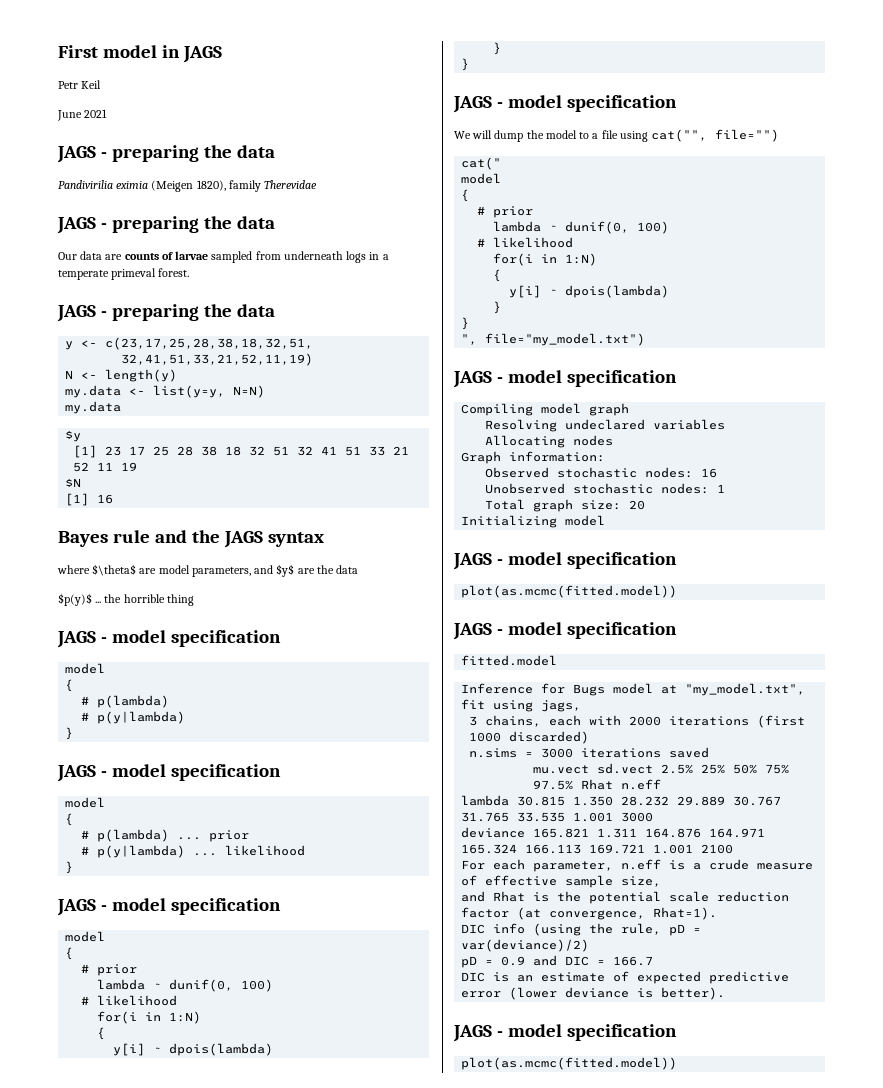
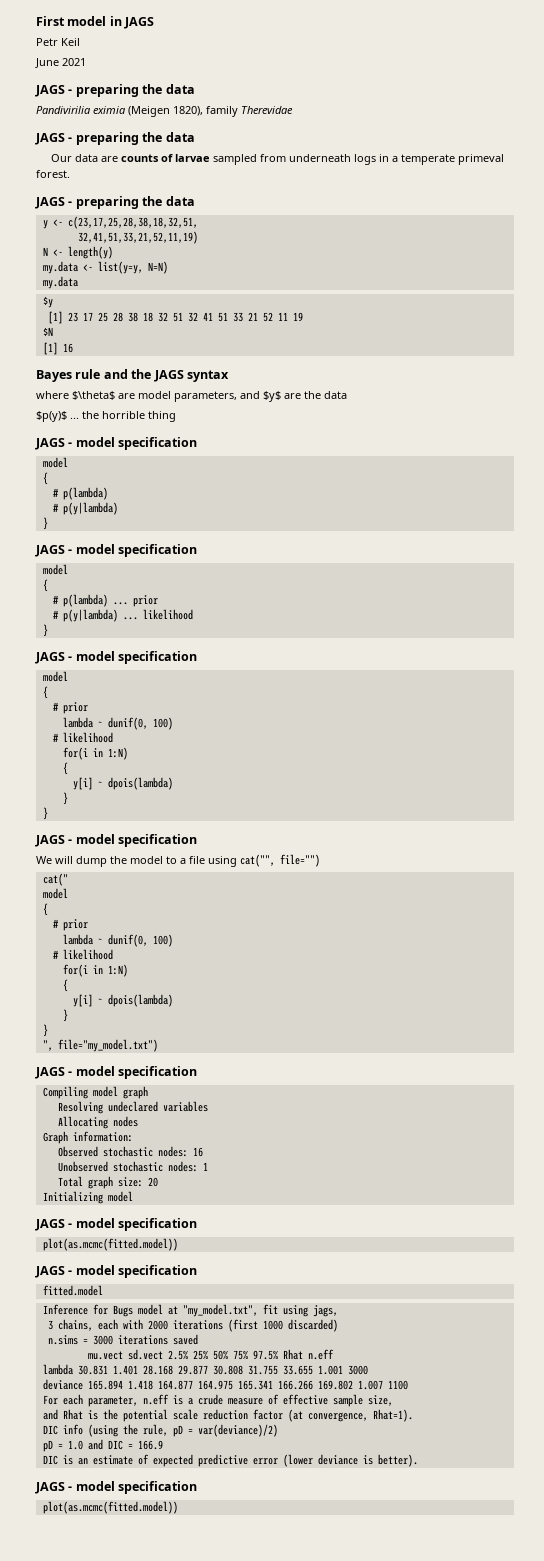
[517,796,782,806] [461,812,654,822] [461,827,766,838] [461,844,734,854] 30.815 1.350 28.232 29.889 30.767 31.765 33.535 1.001 3000 // deviance 165.821 1.311 164.876 164.971 165.324 166.113 169.721 1.001 2100 -> [77,1365,368,1375] [42,1379,408,1390] 30.831 1.401 28.168 29.877 30.808 31.755 33.655 1.001 3000 // deviance 165.894 1.418 164.877 164.975 165.341 166.266 169.802 1.007 1100
[501,956,526,966] 0.9 -> [67,1440,83,1450] 1.0
[613,956,654,966] 166.7 -> [137,1440,163,1450] 166.9

